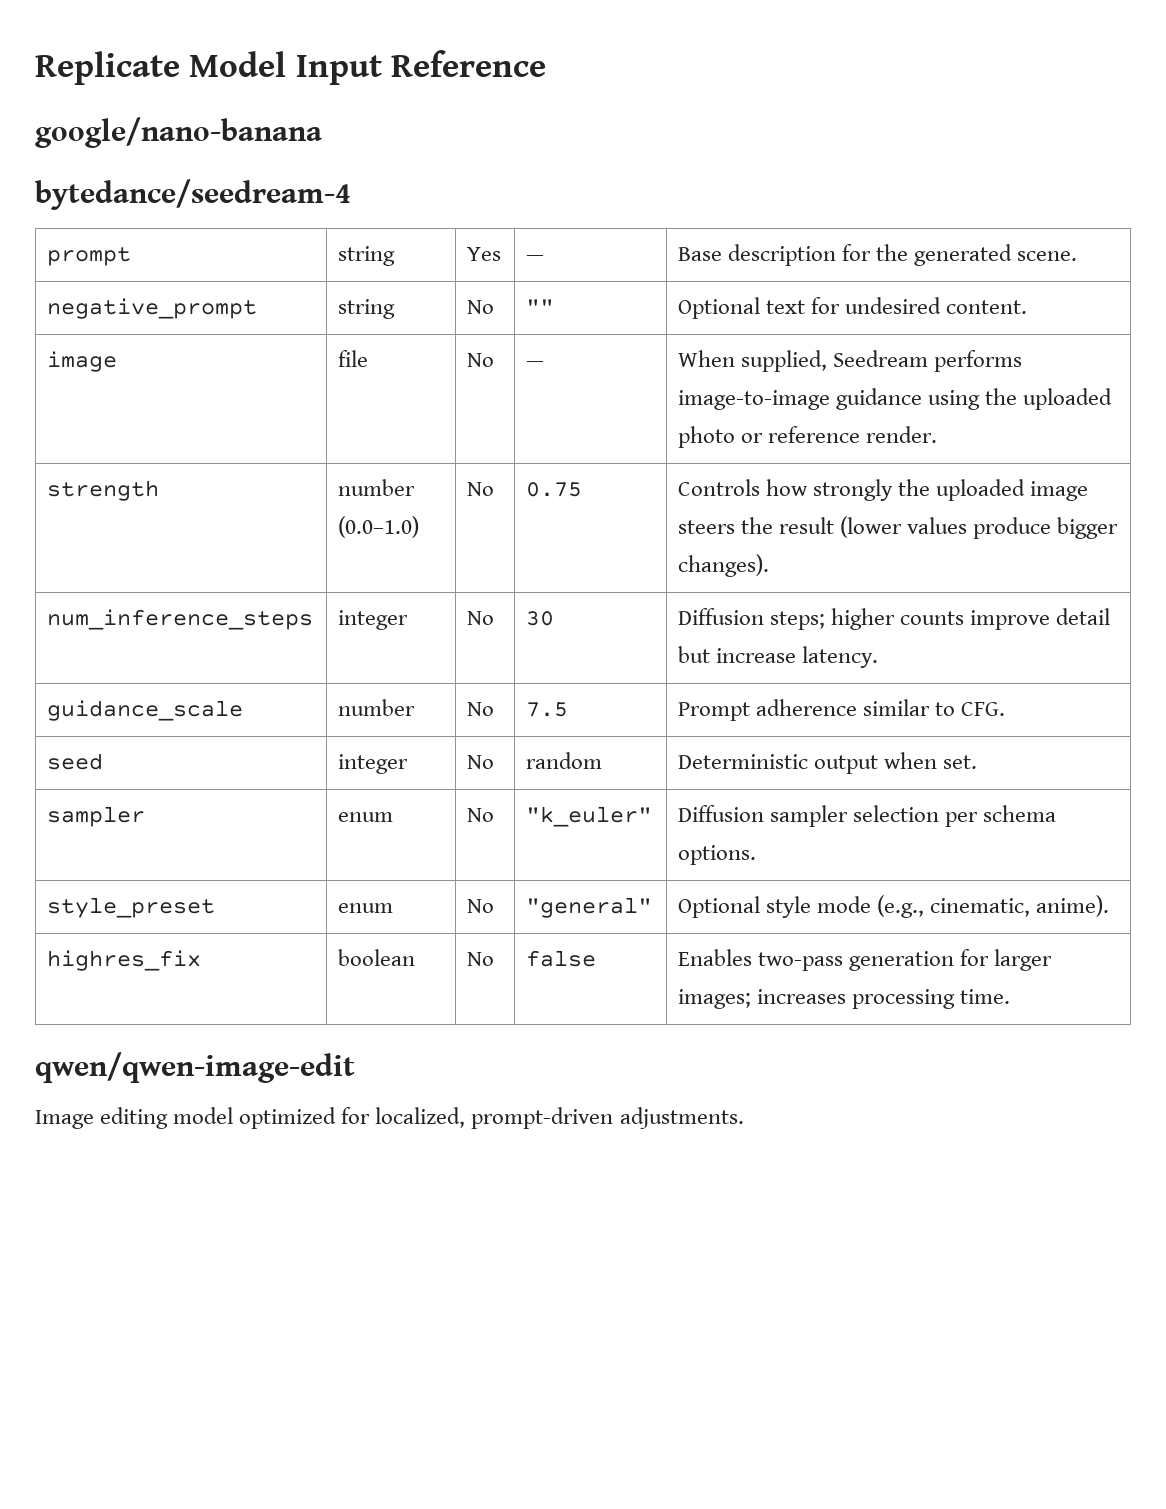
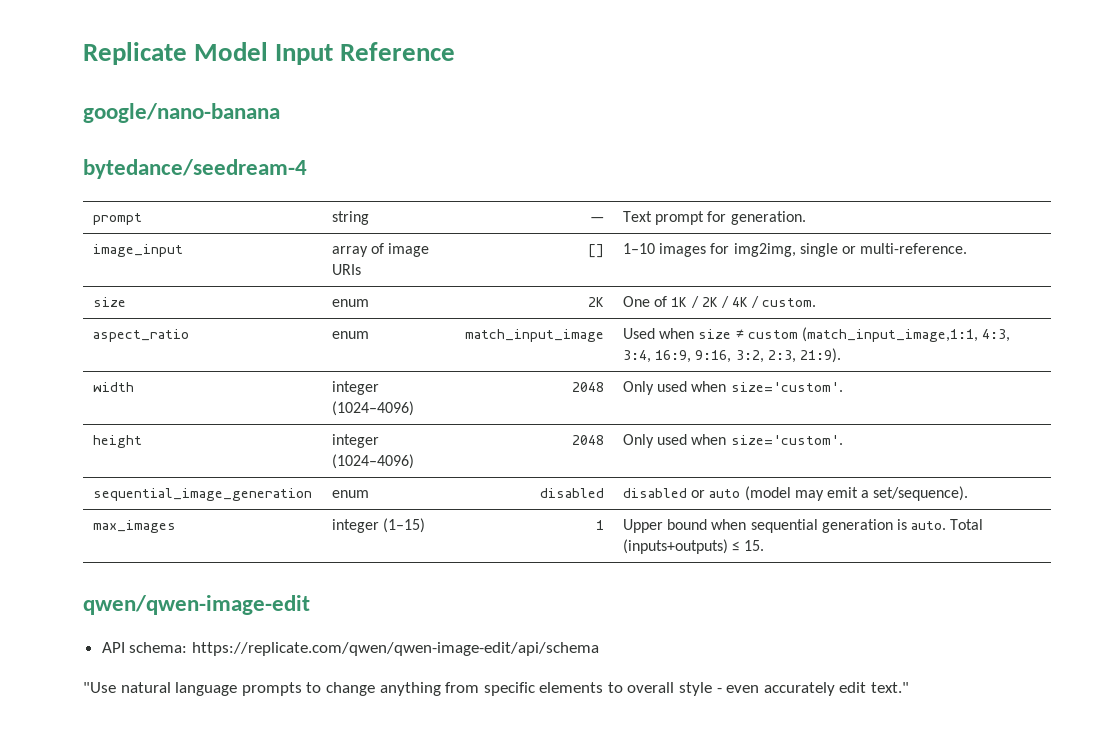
[467,247,502,261] [526,255,545,261] [678,244,1078,266] [47,298,258,319] [338,299,396,319] [467,300,495,314] [526,299,555,314] [678,297,1028,319] [47,351,118,372] [338,350,369,367] [467,353,495,367] [526,361,545,367] [678,350,1023,372] [678,388,1113,410] [678,426,938,448] [47,480,160,501] [338,479,416,496] [338,516,420,538] [467,482,495,496] [526,482,583,497] [678,479,1089,501] [678,516,1119,539] [678,554,770,577] [47,609,314,630] [338,610,409,630] [467,611,495,625] [526,611,555,626] [678,608,1111,630] [678,646,879,668] [47,700,244,721] [338,699,416,716] [467,702,495,716] [526,702,569,717] [678,699,1006,721] [47,753,104,770] [338,754,409,774] [467,755,495,769] [526,752,603,769] [678,752,978,774] [47,806,146,827] [338,812,394,822] [467,808,495,822] [526,806,653,827] [678,805,1057,827] [678,845,757,865] [47,897,216,918] [338,903,394,913] [467,899,495,913] [526,897,653,918] [678,895,1110,918] [47,950,202,971] [338,949,416,966] [467,952,495,966] [526,950,597,967] [678,949,1053,971] [678,989,1011,1009] [35,1052,355,1083] [35,1107,744,1129] | Yes | — | Base description for the generated scene. // negative_prompt | string | No | "" | Optional text for undesired content. // image | file | No | — | When supplied, Seedream performs image-to-image guidance using the uploaded photo or reference render. // strength | number (0.0–1.0) | No | 0.75 | Controls how strongly the uploaded image steers the result (lower values produce bigger changes). // num_inference_steps | integer | No | 30 | Diffusion steps; higher counts improve detail but increase latency. // guidance_scale | number | No | 7.5 | Prompt adherence similar to CFG. // seed | integer | No | random | Deterministic output when set. // sampler | enum | No | "k_euler" | Diffusion sampler selection per schema options. // style_preset | enum | No | "general" | Optional style mode (e.g., cinematic, anime). // highres_fix | boolean | No | false | Enables two-pass generation for larger images; increases processing time. // qwen/qwen-image-edit // Image editing model optimized for localized, prompt-driven adjustments. -> [590,217,605,222] [622,211,806,225] [92,244,183,257] [331,243,430,257] [331,264,361,275] [588,244,605,258] [622,243,968,257] [92,297,126,307] [331,299,369,307] [588,297,605,307] [622,296,817,308] [92,329,189,342] [331,331,369,339] [465,329,605,342] [622,327,1011,342] [622,348,841,363] [92,382,134,392] [331,381,379,395] [331,401,414,416] [572,382,605,392] [622,381,843,395] [92,435,142,448] [331,434,379,448] [331,454,414,469] [572,435,605,445] [622,434,843,448] [92,488,312,501] [331,490,369,498] [540,488,605,498] [622,486,969,501] [92,520,176,533] [331,518,426,533] [596,520,605,530] [622,519,984,533] [622,539,765,554] [83,595,310,615] [101,642,599,656] [83,682,910,696] | — | Text prompt for generation. // image_input | array of image URIs | [] | 1–10 images for img2img, single or multi-reference. // size | enum | 2K | One of 1K / 2K / 4K / custom. // aspect_ratio | enum | match_input_image | Used when size ≠ custom (match_input_image,1:1, 4:3, 3:4, 16:9, 9:16, 3:2, 2:3, 21:9). // width | integer (1024–4096) | 2048 | Only used when size='custom'. // height | integer (1024–4096) | 2048 | Only used when size='custom'. // sequential_image_generation | enum | disabled | disabled or auto (model may emit a set/sequence). // max_images | integer (1–15) | 1 | Upper bound when sequential generation is auto. Total (inputs+outputs) ≤ 15. // qwen/qwen-image-edit // API schema: https://replicate.com/qwen/qwen-image-edit/api/schema // "Use natural language prompts to change anything from specific elements to overall style - even accurately edit text."

